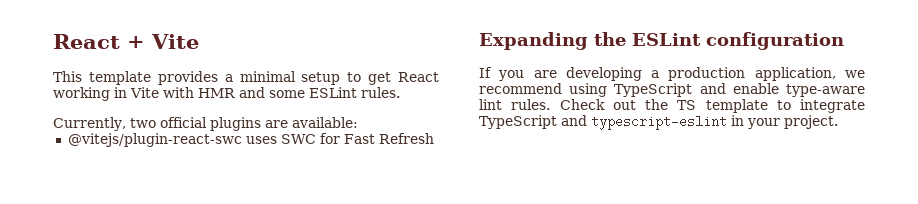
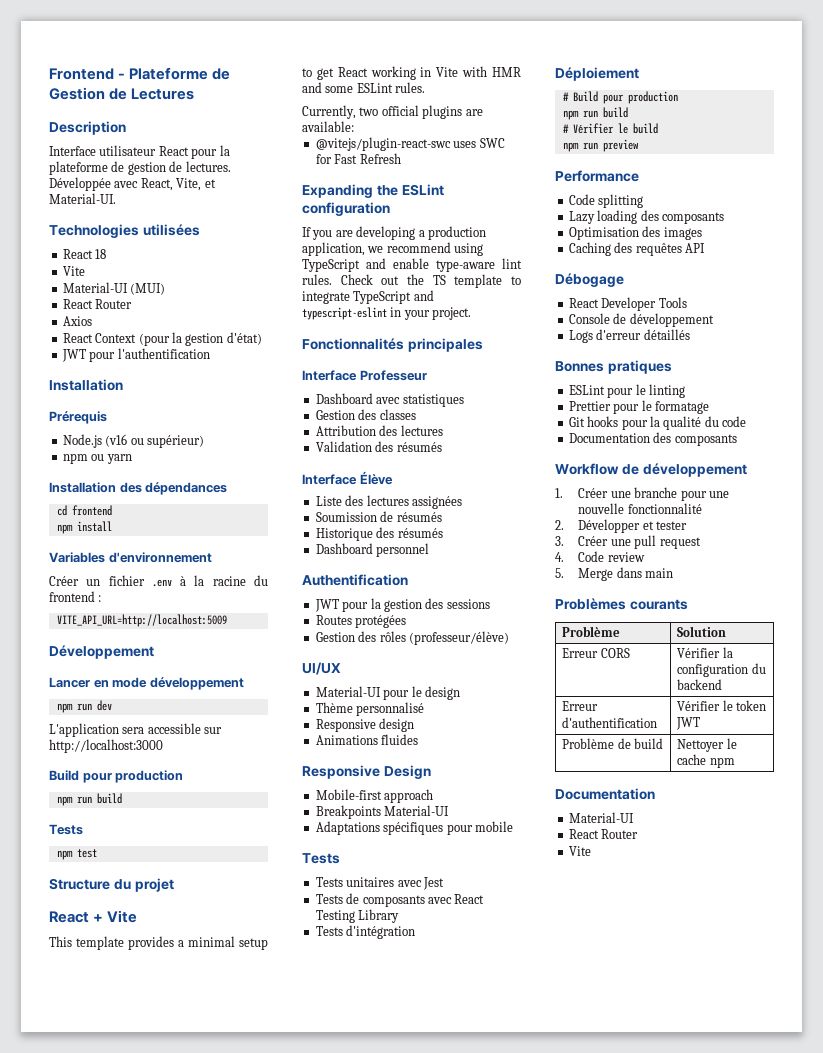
(53, 41) none -> [49,67,231,80] [49,87,195,100] [49,121,126,135] [49,145,230,159] [49,161,231,175] [49,177,216,191] [49,193,116,204] [49,224,200,238] [62,249,107,259] [62,266,85,276] [62,282,166,295] [62,299,133,309] [62,316,92,326] [62,332,262,346] [61,348,210,362] [49,379,123,391] [49,411,107,424] [62,434,204,448] [62,453,132,464] [49,482,228,495] [56,505,112,516] [56,521,112,534] [49,552,212,563] [49,575,268,587] [49,591,102,602] [56,614,227,627] [49,645,154,659] [49,677,244,690] [56,700,112,713] [49,723,223,737] [49,739,163,753] [49,770,184,783] [56,793,122,806] [49,824,83,835] [56,849,97,860] [49,878,174,892] Frontend - Plateforme de Gestion de Lectures // Description // Interface utilisateur React pour la plateforme de gestion de lectures. Développée avec React, Vite, et Material-UI. // Technologies utilisées // React 18 // Vite // Material-UI (MUI) // React Router // Axios // React Context (pour la gestion d'état) // JWT pour l'authentification // Installation // Prérequis // Node.js (v16 ou supérieur) // npm ou yarn // Installation des dépendances // cd frontend // npm install // Variables d'environnement // Créer un fichier .env à la racine du frontend : // VITE_API_URL=http://localhost:5009 // Développement // Lancer en mode développement // npm run dev // L'application sera accessible sur http://localhost:3000 // Build pour production // npm run build // Tests // npm test // Structure du projet //
(838, 122) none -> [302,338,483,352] [302,370,427,381] [315,393,464,407] [315,409,416,420] [315,425,443,436] [315,441,442,452] [302,471,393,485] [315,495,462,509] [315,511,442,522] [315,527,443,541] [315,543,430,557] [302,574,408,586] [314,598,490,612] [315,615,407,628] [315,631,509,645] [302,662,341,675] [315,686,460,700] [315,702,425,716] [315,718,415,732] [315,734,419,745] [302,765,431,779] [315,789,434,803] [315,805,450,819] [315,821,513,835] [302,853,340,864] [315,877,444,890] [315,893,485,907] [315,909,400,923] [315,925,416,939] [555,67,639,81] [562,91,678,104] [562,107,628,120] [562,123,658,134] [562,139,639,152] [555,170,639,182] [568,194,644,208] [568,210,724,224] [568,226,702,240] [568,242,705,256] [555,273,624,287] [568,297,687,311] [568,313,714,327] [568,329,690,343] [555,360,672,374] [568,384,685,398] [568,400,709,414] [568,416,746,430] [568,432,737,446] [555,463,747,477] [555,487,729,501] [578,503,702,514] [555,519,688,533] [555,535,701,549] [555,551,645,562] [555,567,674,581] [555,598,688,610] [562,626,621,637] [677,626,727,637] [562,648,630,658] [677,647,733,658] [677,663,766,677] [677,679,723,690] [562,701,599,711] [562,717,658,728] [677,700,766,711] [676,717,701,730] [562,738,663,749] [677,738,737,752] [677,754,735,768] [555,788,655,800] [568,812,634,823] [568,829,639,839] [568,846,591,856] // Fonctionnalités principales // Interface Professeur // Dashboard avec statistiques // Gestion des classes // Attribution des lectures // Validation des résumés // Interface Élève // Liste des lectures assignées // Soumission de résumés // Historique des résumés // Dashboard personnel // Authentification // JWT pour la gestion des sessions // Routes protégées // Gestion des rôles (professeur/élève) // UI/UX // Material-UI pour le design // Thème personnalisé // Responsive design // Animations fluides // Responsive Design // Mobile-first approach // Breakpoints Material-UI // Adaptations spécifiques pour mobile // Tests // Tests unitaires avec Jest // Tests de composants avec React Testing Library // Tests d'intégration // Déploiement // # Build pour production // npm run build // # Vérifier le build // npm run preview // Performance // Code splitting // Lazy loading des composants // Optimisation des images // Caching des requêtes API // Débogage // React Developer Tools // Console de développement // Logs d'erreur détaillés // Bonnes pratiques // ESLint pour le linting // Prettier pour le formatage // Git hooks pour la qualité du code // Documentation des composants // Workflow de développement // 1. Créer une branche pour une nouvelle fonctionnalité // 2. Développer et tester // 3. Créer une pull request // 4. Code review // 5. Merge dans main // Problèmes courants // Problème | Solution // Erreur CORS | Vérifier la configuration du backend // Erreur d'authentification | Vérifier le token JWT // Problème de build | Nettoyer le cache npm // Documentation // Material-UI // React Router // Vite

